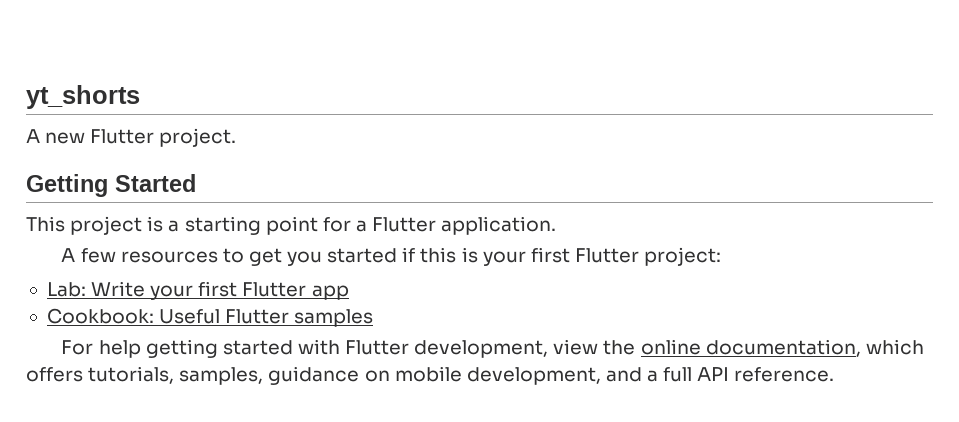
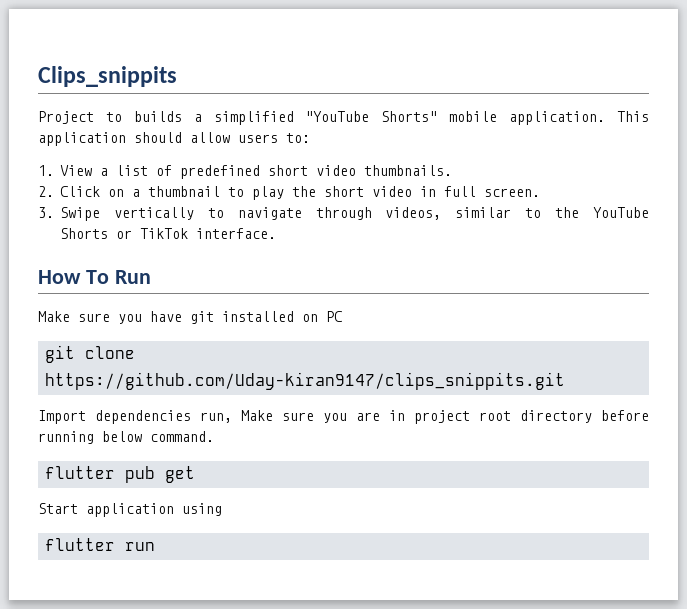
[26,85,140,109] [26,128,237,147] [26,174,196,197] [26,216,557,235] [61,247,722,266] [46,281,349,300] [46,308,374,327] [61,339,924,358] [26,366,835,385] yt_shorts // A new Flutter project. // Getting Started // This project is a starting point for a Flutter application. // A few resources to get you started if this is your first Flutter project: // Lab: Write your first Flutter app // Cookbook: Useful Flutter samples // For help getting started with Flutter development, view the online documentation, which offers tutorials, samples, guidance on mobile development, and a full API reference. -> [38,66,177,87] [38,111,650,125] [38,132,310,146] [38,165,452,179] [38,186,540,200] [38,207,650,221] [60,228,276,239] [38,270,151,284] [38,311,342,324] [45,345,136,363] [45,372,566,390] [38,410,649,424] [38,431,214,444] [45,466,196,483] [38,503,222,517] [45,538,156,551] Clips_snippits // Project to builds a simplified "YouTube Shorts" mobile application. This application should allow users to: // 1. View a list of predefined short video thumbnails. // 2. Click on a thumbnail to play the short video in full screen. // 3. Swipe vertically to navigate through videos, similar to the YouTube Shorts or TikTok interface. // How To Run // Make sure you have git installed on PC // git clone https://github.com/Uday-kiran9147/clips_snippits.git // Import dependencies run, Make sure you are in project root directory before running below command. // flutter pub get // Start application using // flutter run

